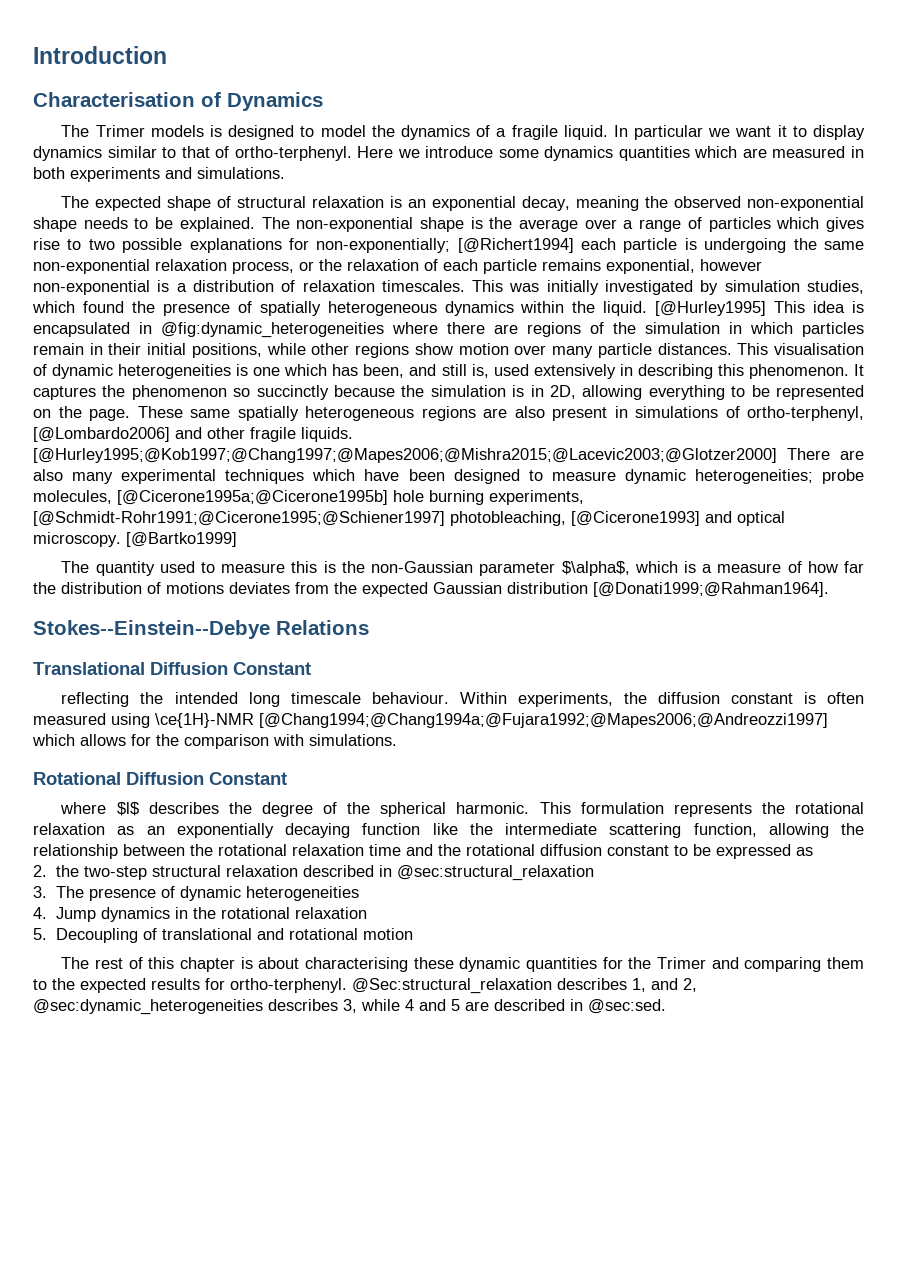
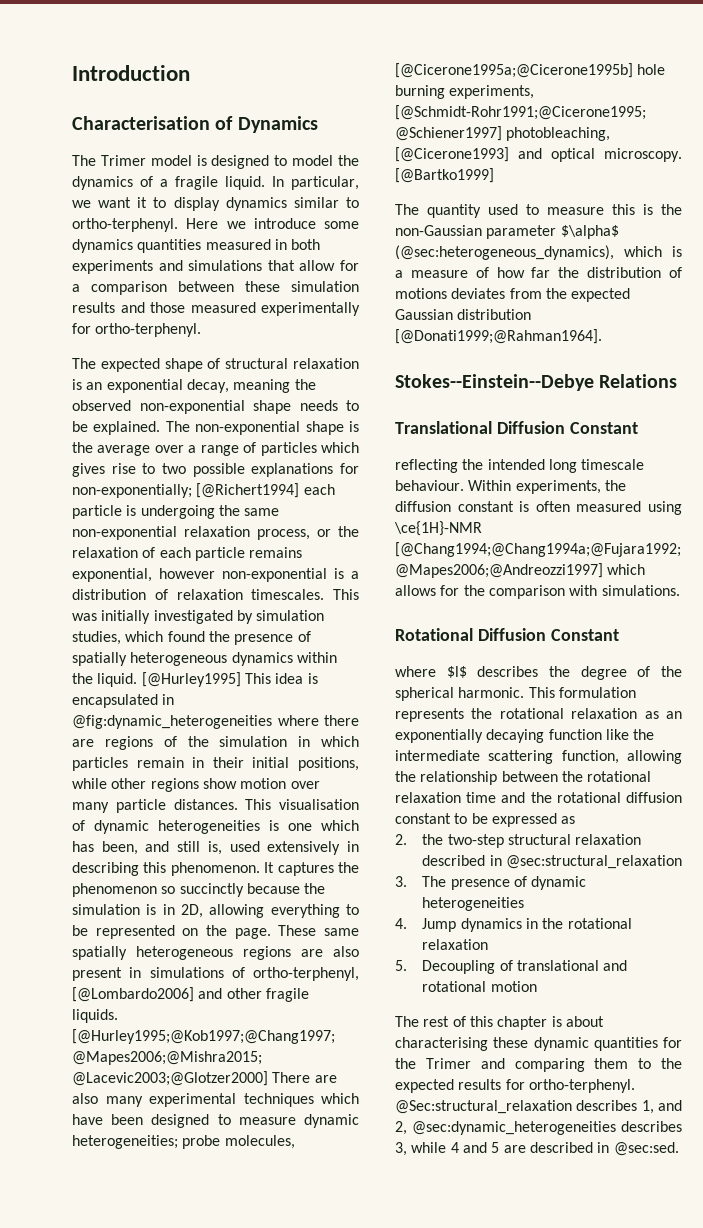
[150,125,204,137] models -> [150,155,192,166] model
[634,125,704,140] particular -> [291,176,359,190] particular,
[181,146,230,158] that of -> (359, 202) none
[694,146,767,158] which are -> (202, 246) none
[197,167,285,179] simulations. -> [188,260,359,271] [72,281,359,295] [72,302,360,316] [72,323,202,337] simulations that allow for a comparison between these simulation results and those measured experimentally for ortho-terphenyl.
[561,561,630,576] $\alpha$, -> [560,225,619,239] [395,245,614,260] $\alpha$ (@sec:heterogeneous_dynamics),

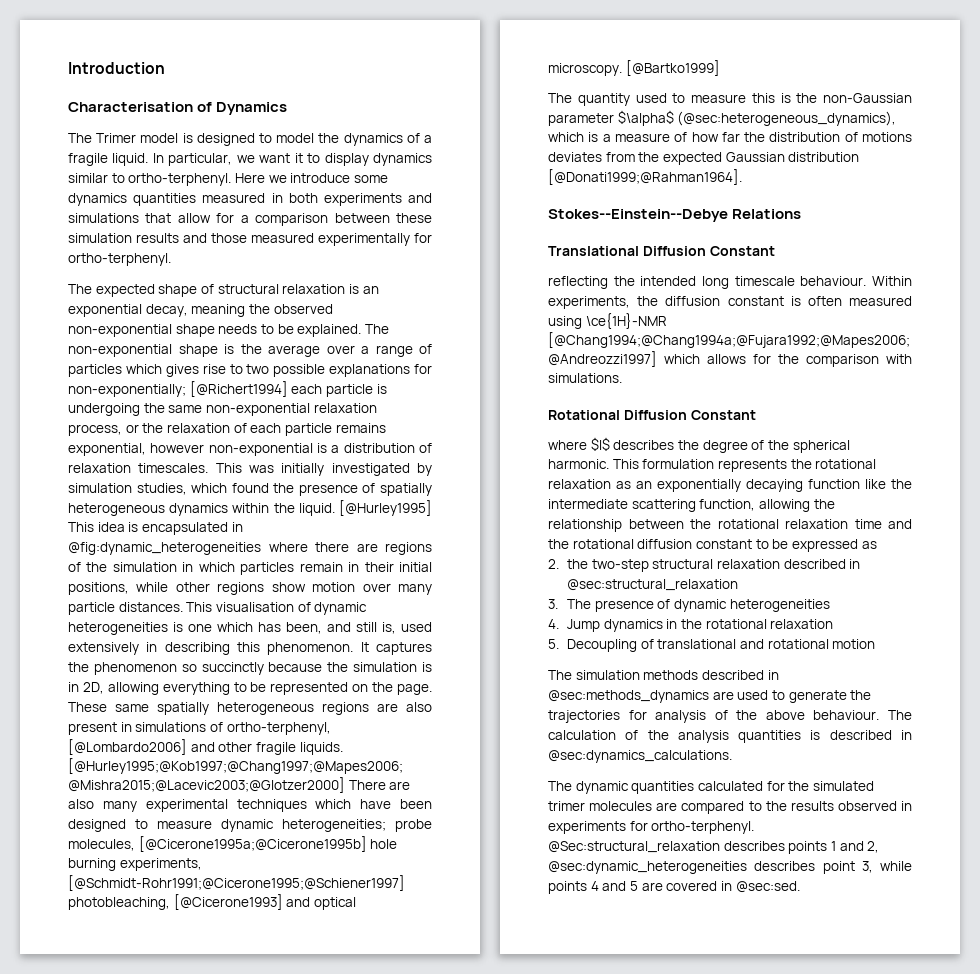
[423,1016,604,1030] [395,1037,529,1051] rest of this chapter is about characterising these -> [575,670,779,680] [548,690,872,703] [548,710,912,723] [548,730,912,743] [548,750,732,763] [548,781,572,791] simulation methods described in @sec:methods_dynamics are used to generate the trajectories for analysis of the above behaviour. The calculation of the analysis quantities is described in @sec:dynamics_calculations. // The
[663,1037,682,1048] [395,1058,682,1072] [395,1079,502,1093] for the Trimer and comparing them to the expected results -> [697,781,874,791] [548,801,912,814] [548,821,626,834] calculated for the simulated trimer molecules are compared to the results observed in experiments
[641,1100,654,1114] 1, -> [788,841,836,854] points 1
(682, 1126) none -> [822,861,855,874] point
(447, 1147) none -> [548,881,587,894] points
[529,1142,593,1153] described -> [666,881,718,891] covered

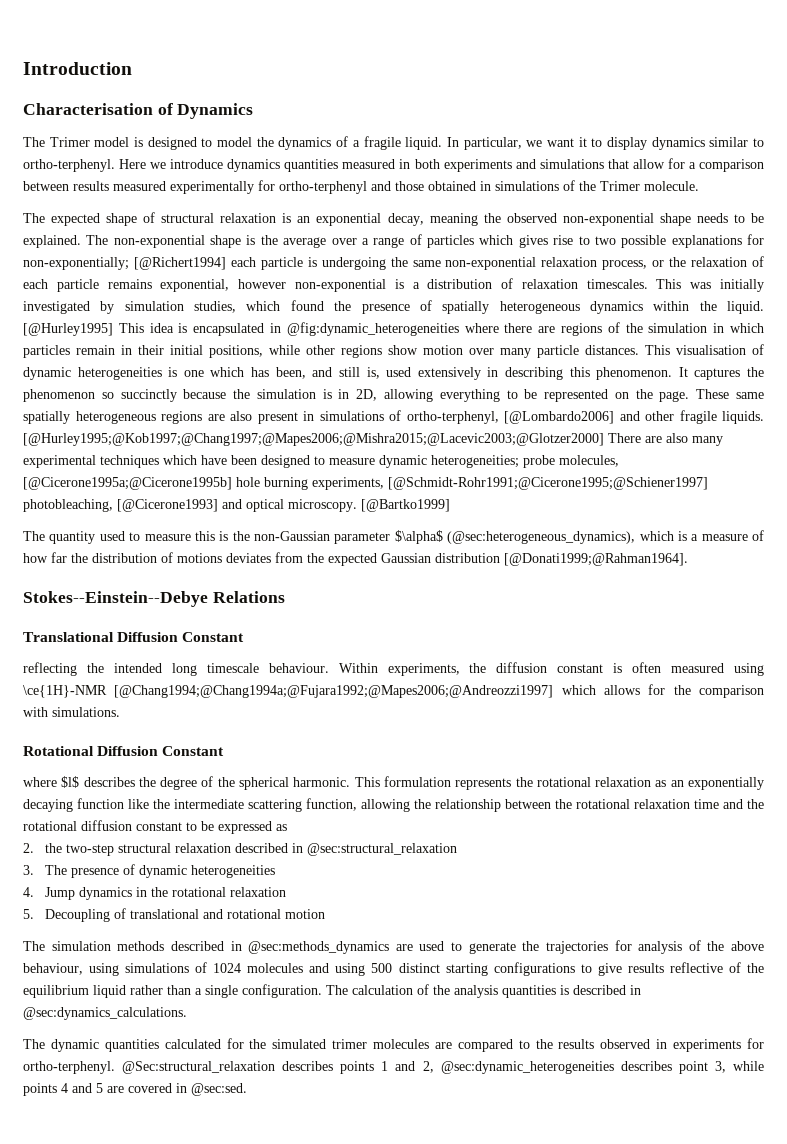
[353,175,388,183] some -> (224, 164) none
[396,213,433,223] [68,233,432,246] [68,253,171,266] these simulation results and those measured experimentally for ortho-terphenyl. -> [73,180,699,194] results measured experimentally for ortho-terphenyl and those obtained in simulations of the Trimer molecule.
[813,710,880,720] behaviour. -> [23,962,764,976] [23,984,322,998] behaviour, using simulations of 1024 molecules and using 500 distinct starting configurations to give results reflective of the equilibrium liquid rather than a single configuration.

